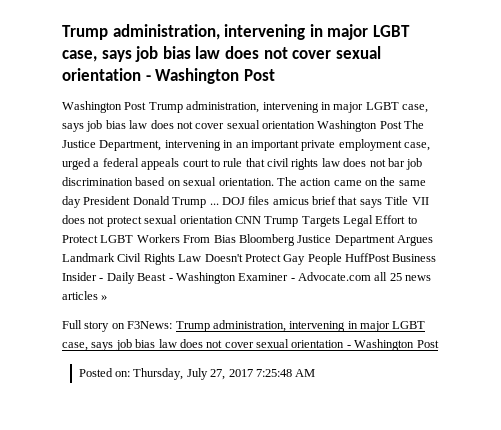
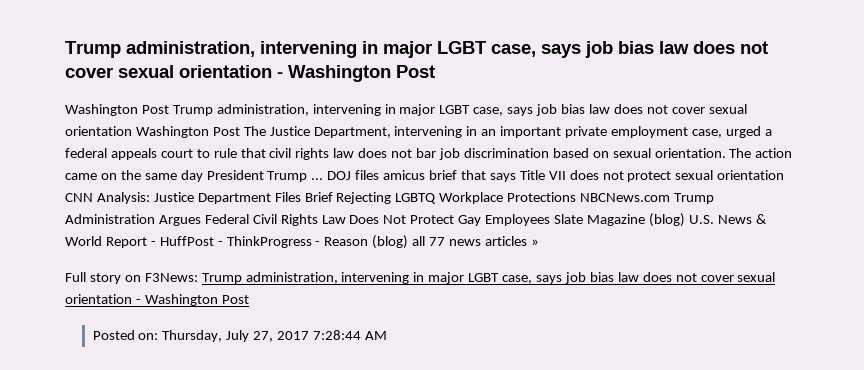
[132,196,170,205] Donald -> (264, 175) none
[264,215,417,227] [62,234,433,246] [62,253,437,265] [62,272,402,284] Trump Targets Legal Effort to Protect LGBT Workers From Bias Bloomberg Justice Department Argues Landmark Civil Rights Law Doesn't Protect Gay People HuffPost Business Insider - Daily Beast - Washington Examiner - Advocate.com all 25 -> [96,192,715,204] [65,213,767,227] [65,235,446,249] Analysis: Justice Department Files Brief Rejecting LGBTQ Workplace Protections NBCNews.com Trump Administration Argues Federal Civil Rights Law Does Not Protect Gay Employees Slate Magazine (blog) U.S. News & World Report - HuffPost - ThinkProgress - Reason (blog) all 77
[255,369,292,377] 7:25:48 -> [313,330,362,340] 7:28:44

